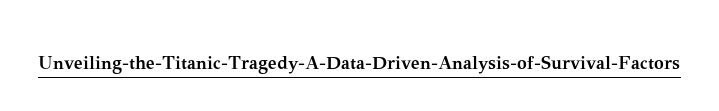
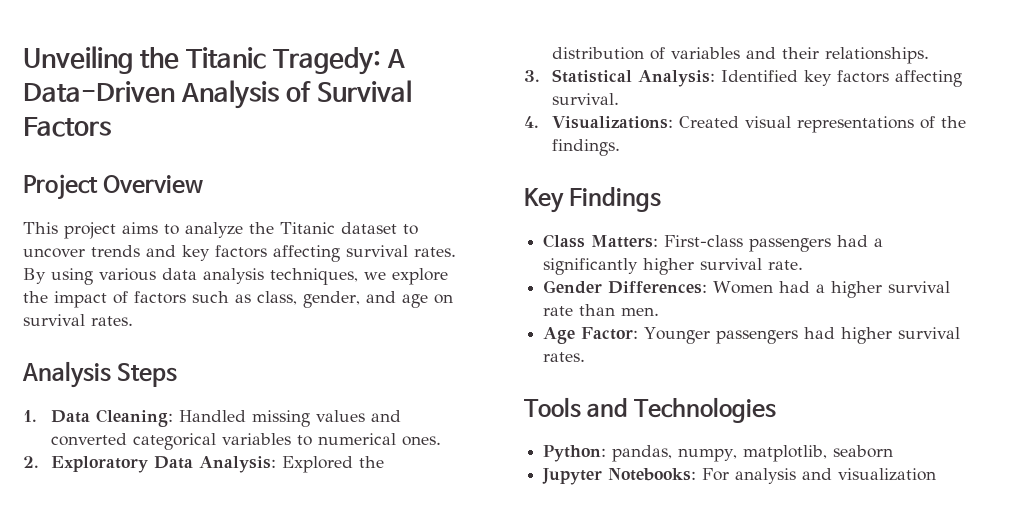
[38,55,680,74] Unveiling-the-Titanic-Tragedy-A-Data-Driven-Analysis-of-Survival-Factors -> [23,46,406,75] [23,80,413,109] [23,117,111,137] [23,174,204,200] [23,222,418,239] [23,245,456,262] [23,268,448,285] [23,291,453,308] [23,314,133,326] [22,361,178,388] [23,409,401,427] [50,433,441,450] [23,456,384,473] [551,47,929,64] [524,69,962,87] [551,93,619,105] [524,116,966,133] [551,139,620,156] [524,187,662,213] [543,234,884,252] [543,258,804,275] [543,280,951,298] [543,304,660,316] [543,327,961,344] [543,352,586,362] [524,397,777,423] [543,445,894,462] [542,468,937,485] Unveiling the Titanic Tragedy: A Data-Driven Analysis of Survival Factors // Project Overview // This project aims to analyze the Titanic dataset to uncover trends and key factors affecting survival rates. By using various data analysis techniques, we explore the impact of factors such as class, gender, and age on survival rates. // Analysis Steps // 1. Data Cleaning: Handled missing values and converted categorical variables to numerical ones. // 2. Exploratory Data Analysis: Explored the distribution of variables and their relationships. // 3. Statistical Analysis: Identified key factors affecting survival. // 4. Visualizations: Created visual representations of the findings. // Key Findings // Class Matters: First-class passengers had a significantly higher survival rate. // Gender Differences: Women had a higher survival rate than men. // Age Factor: Younger passengers had higher survival rates. // Tools and Technologies // Python: pandas, numpy, matplotlib, seaborn // Jupyter Notebooks: For analysis and visualization

